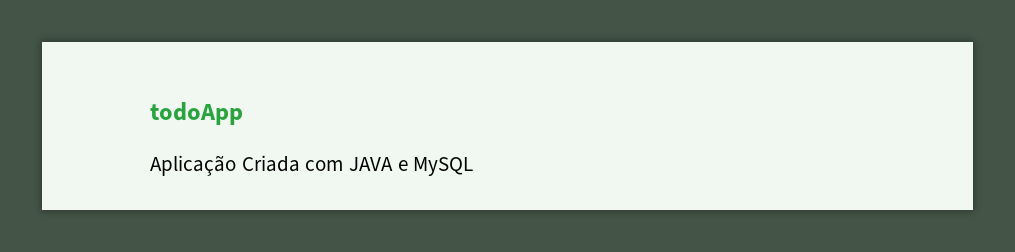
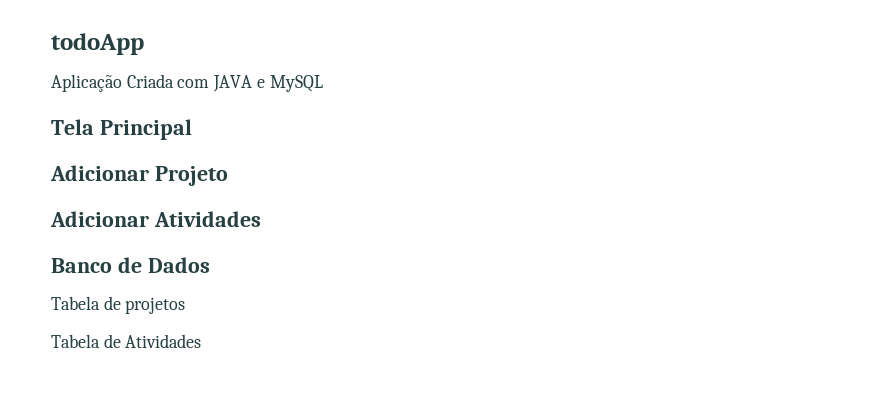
(474, 166) none -> [51,119,192,140] [50,165,228,186] [50,211,261,227] [51,257,210,273] [51,296,186,314] [51,334,202,348] // Tela Principal // Adicionar Projeto // Adicionar Atividades // Banco de Dados // Tabela de projetos // Tabela de Atividades

